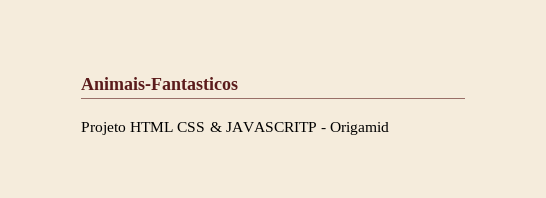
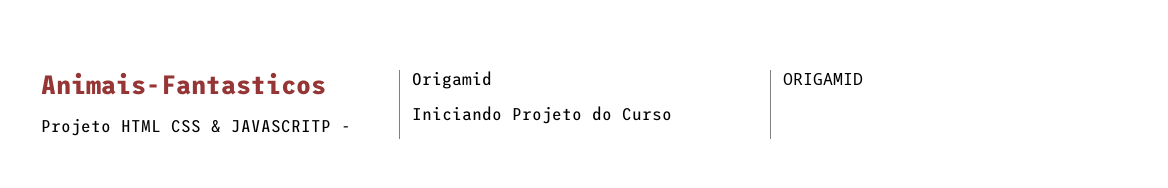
(390, 128) none -> [412,106,672,124] [783,73,863,85] // Iniciando Projeto do Curso ORIGAMID

